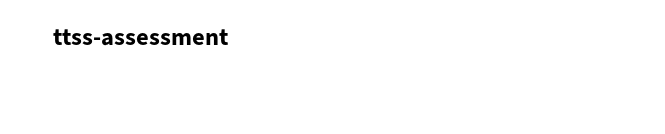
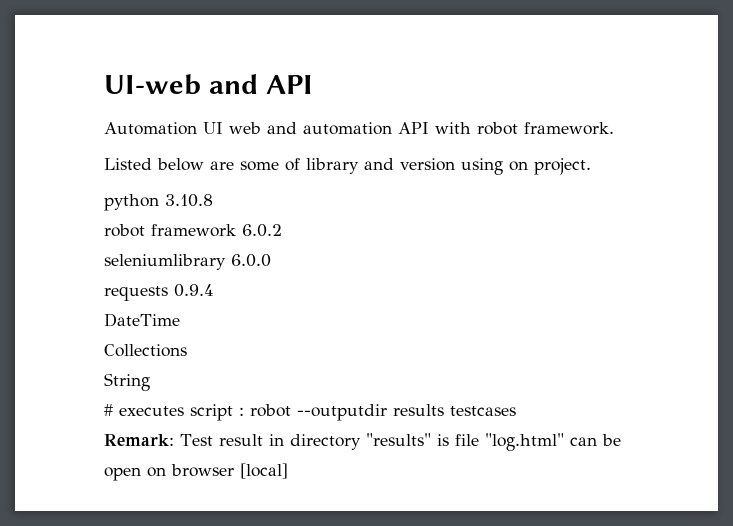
[53,29,228,46] ttss-assessment -> [104,74,313,95] [104,122,614,135] [104,158,591,175] [104,194,213,211] [104,224,282,237] [104,254,271,270] [104,284,214,301] [104,313,180,327] [104,344,187,357] [104,373,150,391] [104,404,516,421] [104,433,621,451] [104,463,288,481] UI-web and API // Automation UI web and automation API with robot framework. // Listed below are some of library and version using on project. // python 3.10.8 // robot framework 6.0.2 // seleniumlibrary 6.0.0 // requests 0.9.4 // DateTime // Collections // String // # executes script : robot --outputdir results testcases // Remark: Test result in directory "results" is file "log.html" can be open on browser [local]

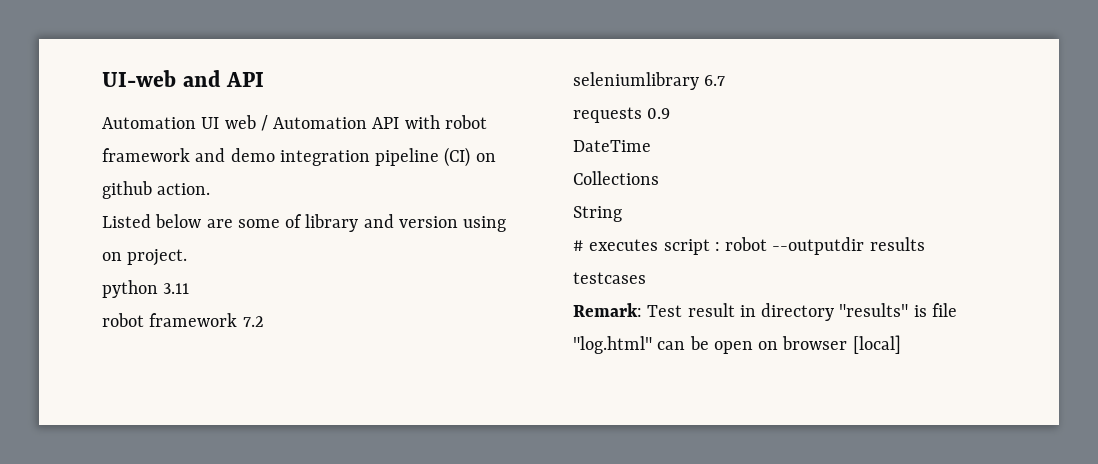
[267,122,392,135] and automation -> [260,115,368,131] / Automation
[524,122,614,135] framework. -> [102,147,496,167] [102,181,211,199] framework and demo integration pipeline (CI) on github action.
[165,194,213,207] [104,224,282,237] 3.10.8 // robot framework 6.0.2 -> [163,283,190,294] [102,313,264,327] 3.11 // robot framework 7.2
[231,254,271,267] 6.0.0 -> [704,75,726,86] 6.7
[174,284,214,297] 0.9.4 -> [647,108,671,119] 0.9

